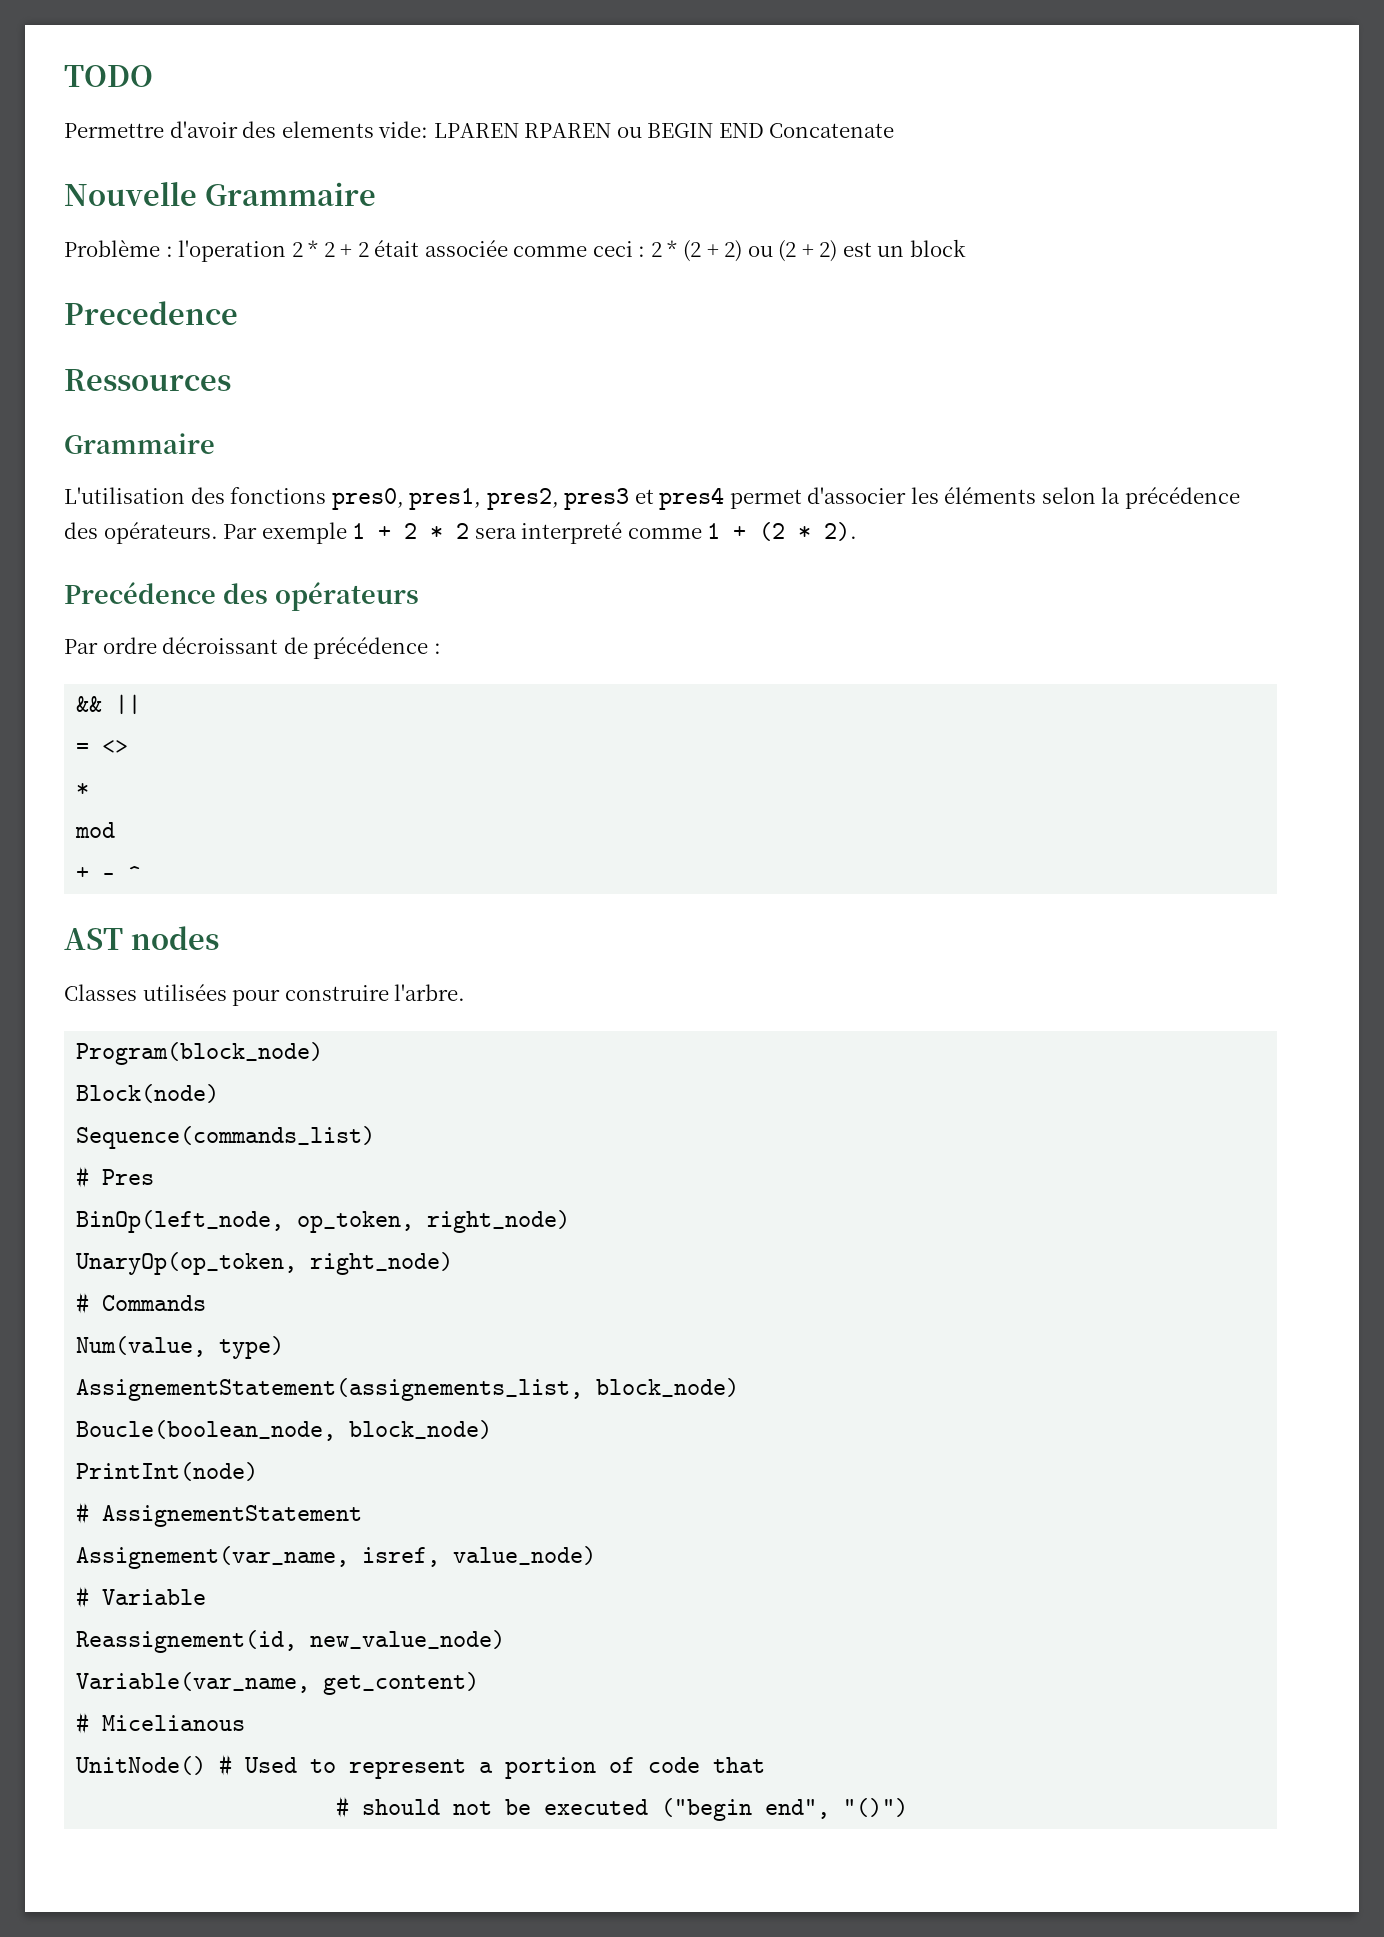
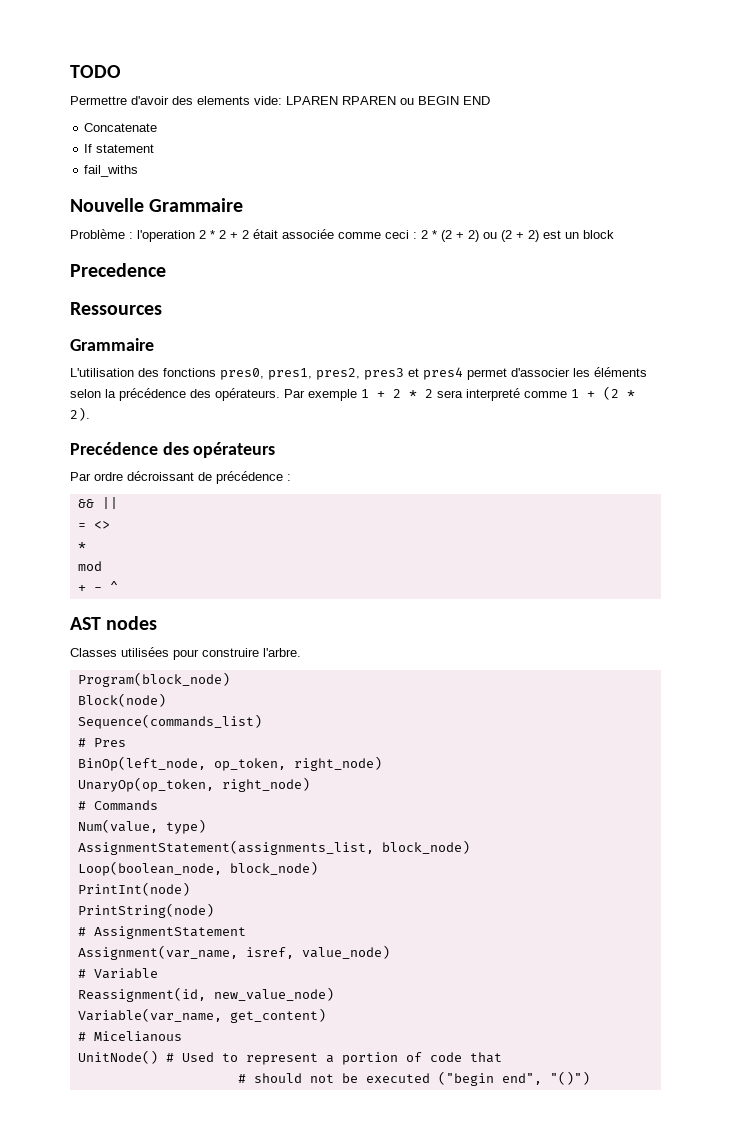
(764, 130) none -> (490, 100) //
(895, 130) none -> [84,144,155,153] [84,165,139,177] // If statement // fail_withs
[76,1378,740,1401] [76,1420,337,1441] AssignementStatement(assignements_list, block_node) // Boucle(boolean_node, -> [77,840,470,855] [77,861,222,876] AssignmentStatement(assignments_list, block_node) // Loop(boolean_node,
[76,1502,363,1527] [76,1546,350,1569] // # AssignementStatement // Assignement(var_name, -> [77,903,214,918] [77,926,246,939] [77,945,238,960] // PrintString(node) // # AssignmentStatement // Assignment(var_name,
[76,1630,298,1653] Reassignement(id, -> [77,987,206,1002] Reassignment(id,

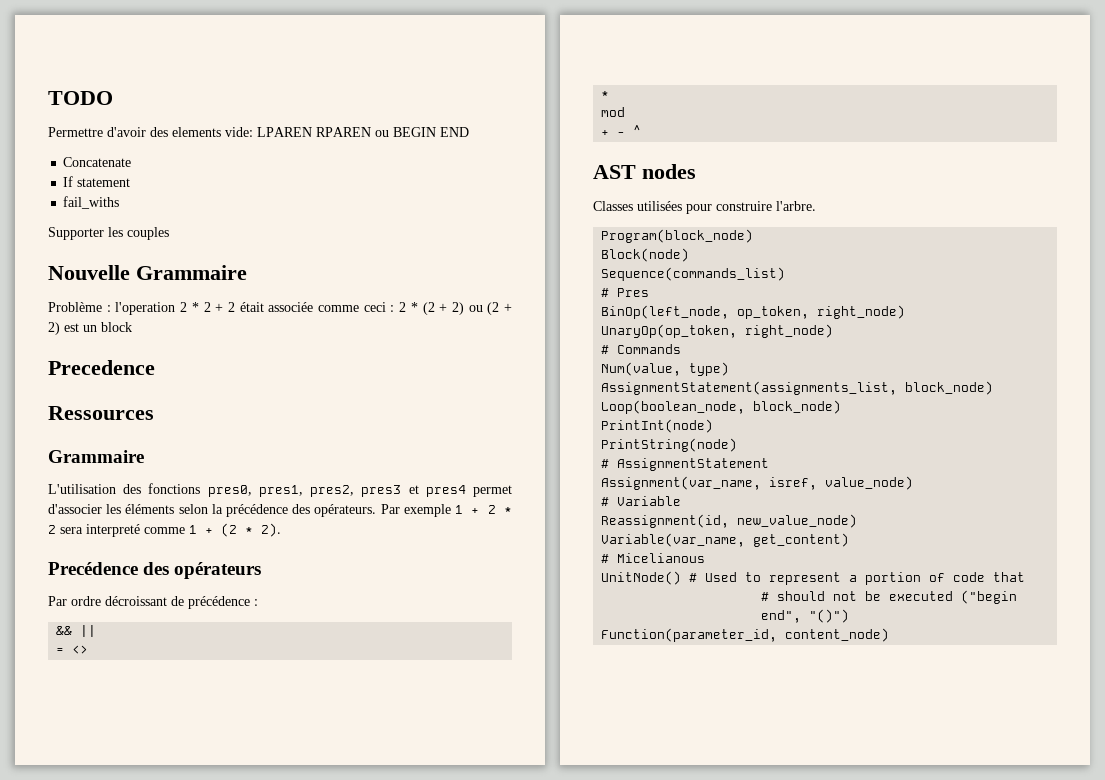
(139, 171) none -> [48,227,169,240] // Supporter les couples
(590, 1078) none -> [601,628,890,642] // Function(parameter_id, content_node)

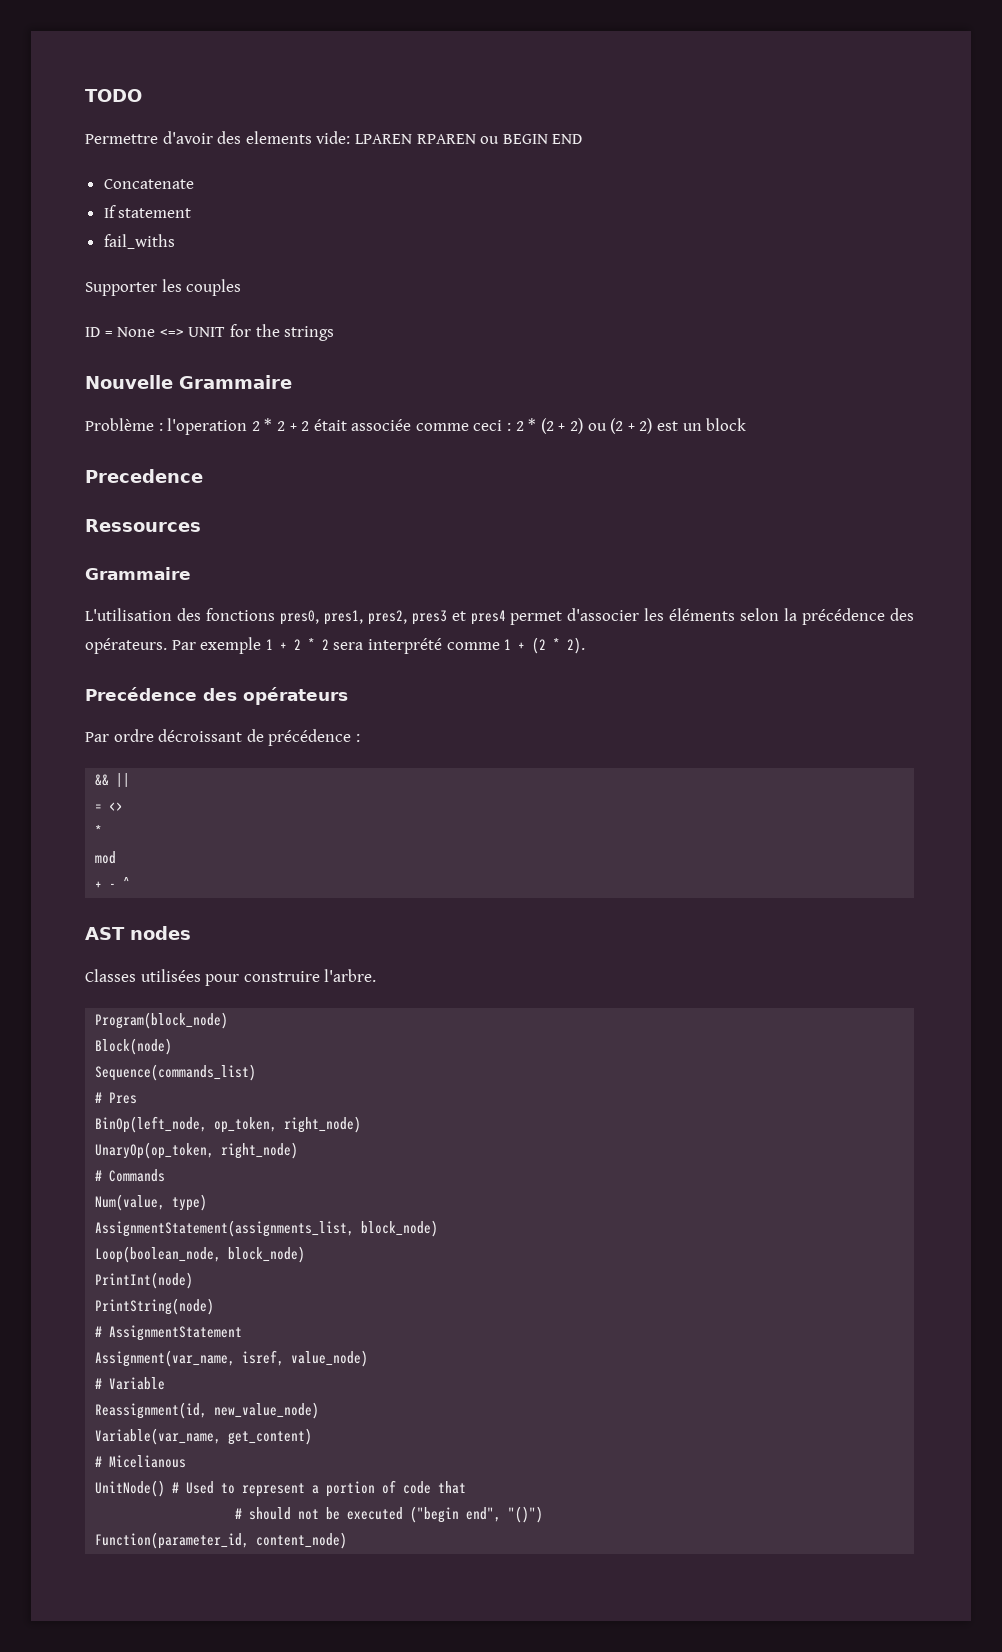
(169, 233) none -> [85,324,335,341] // ID = None <=> UNIT for the strings
[86,524,140,537] interpreté -> [367,638,442,654] interprété

